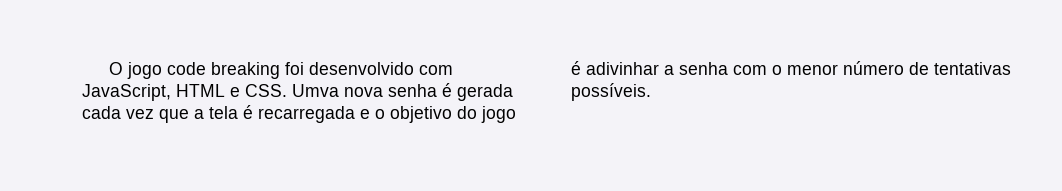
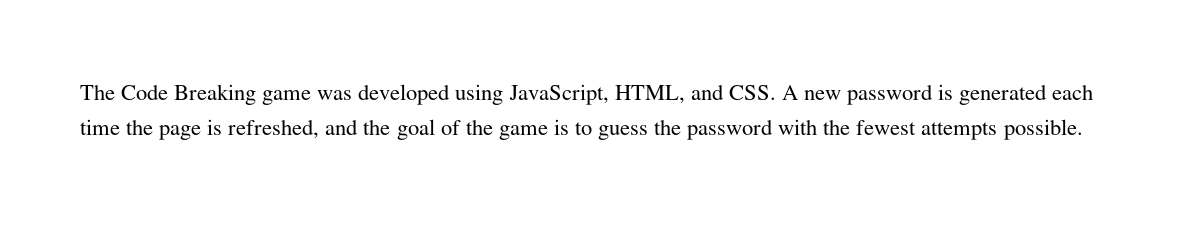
[109,62,454,79] [82,83,513,101] [82,105,516,123] [571,61,1011,75] [571,83,651,101] O jogo code breaking foi desenvolvido com JavaScript, HTML e CSS. Umva nova senha é gerada cada vez que a tela é recarregada e o objetivo do jogo é adivinhar a senha com o menor número de tentativas possíveis. -> [80,84,1094,105] [80,119,1083,140] The Code Breaking game was developed using JavaScript, HTML, and CSS. A new password is generated each time the page is refreshed, and the goal of the game is to guess the password with the fewest attempts possible.

